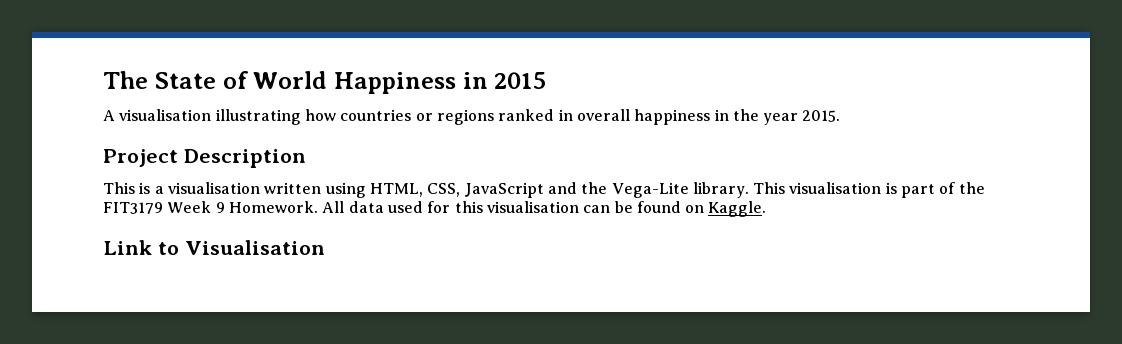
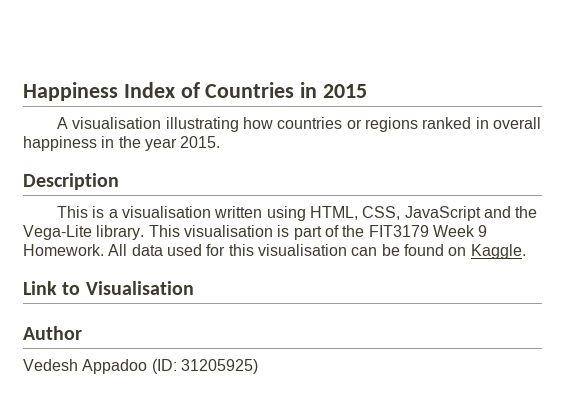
[103,71,456,94] The State of World Happiness -> [23,82,295,101] Happiness Index of Countries
[103,149,178,167] Project -> (221, 142) none
(325, 247) none -> [23,326,82,340] [23,359,258,374] // Author // Vedesh Appadoo (ID: 31205925)

